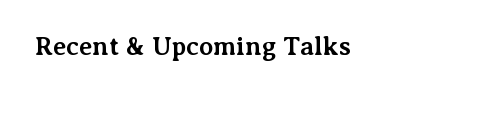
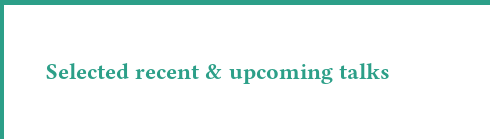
[35,36,352,61] Recent & Upcoming Talks -> [46,63,390,84] Selected recent & upcoming talks

